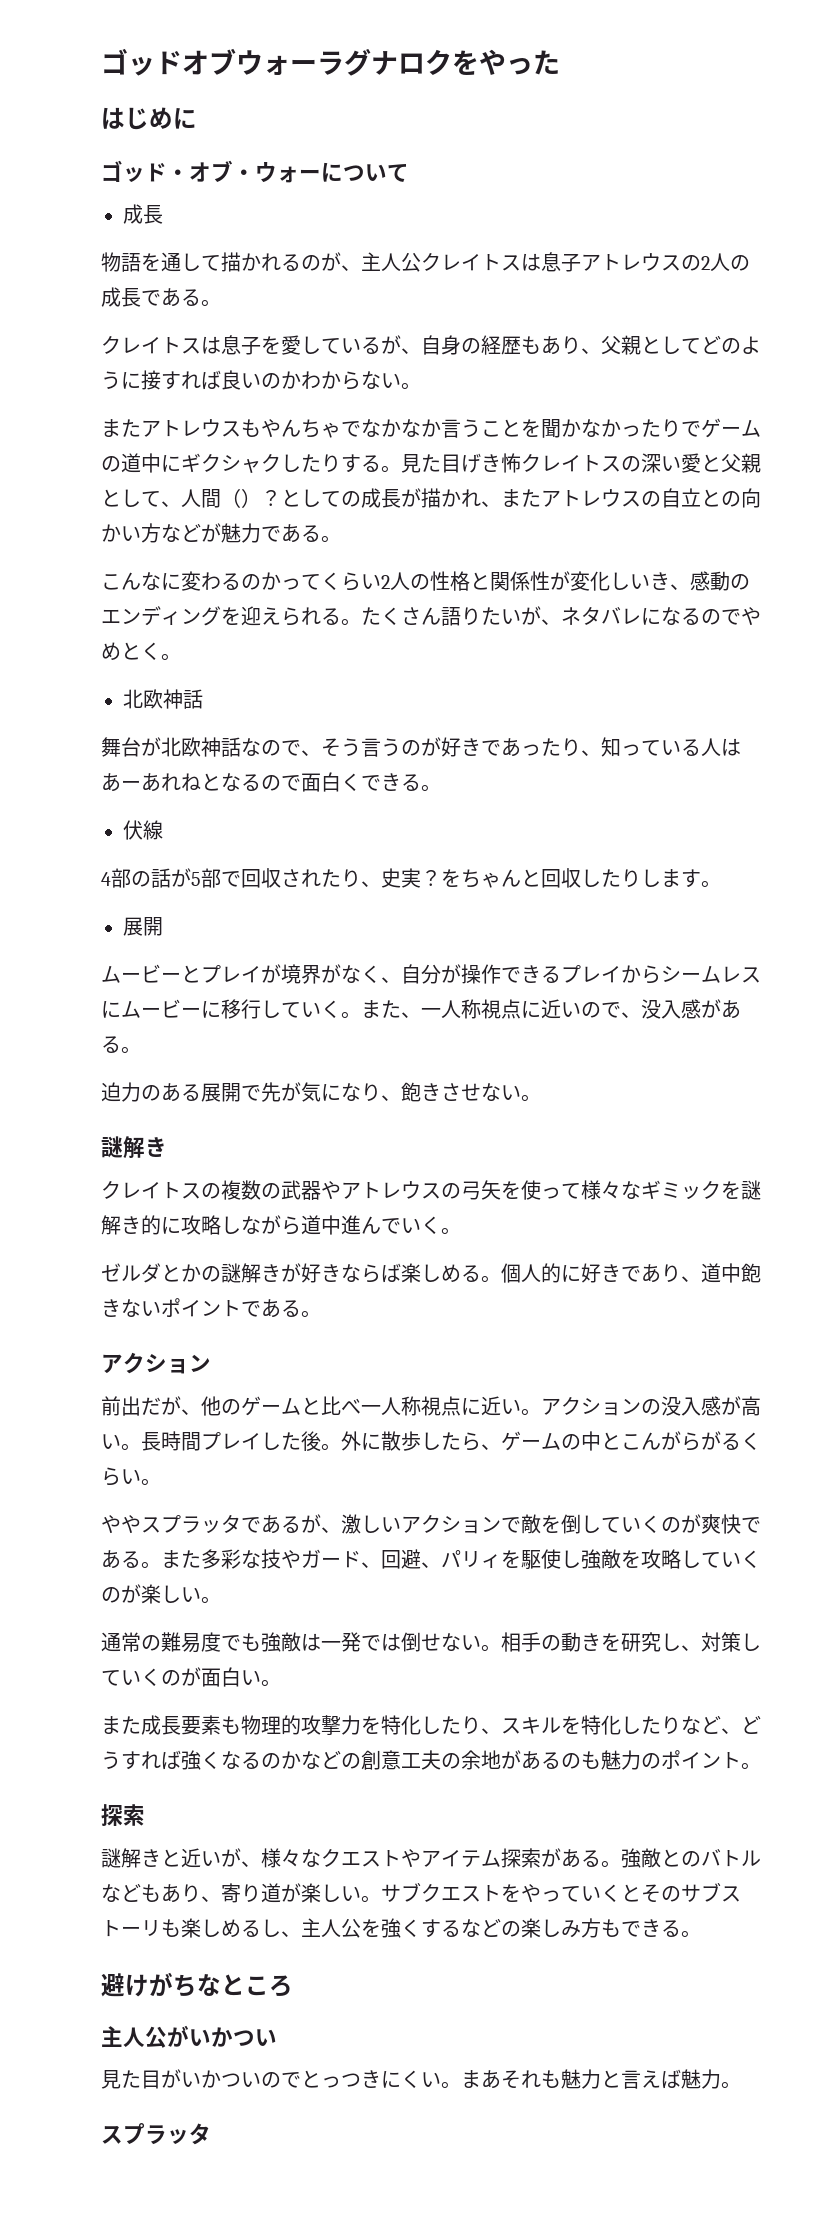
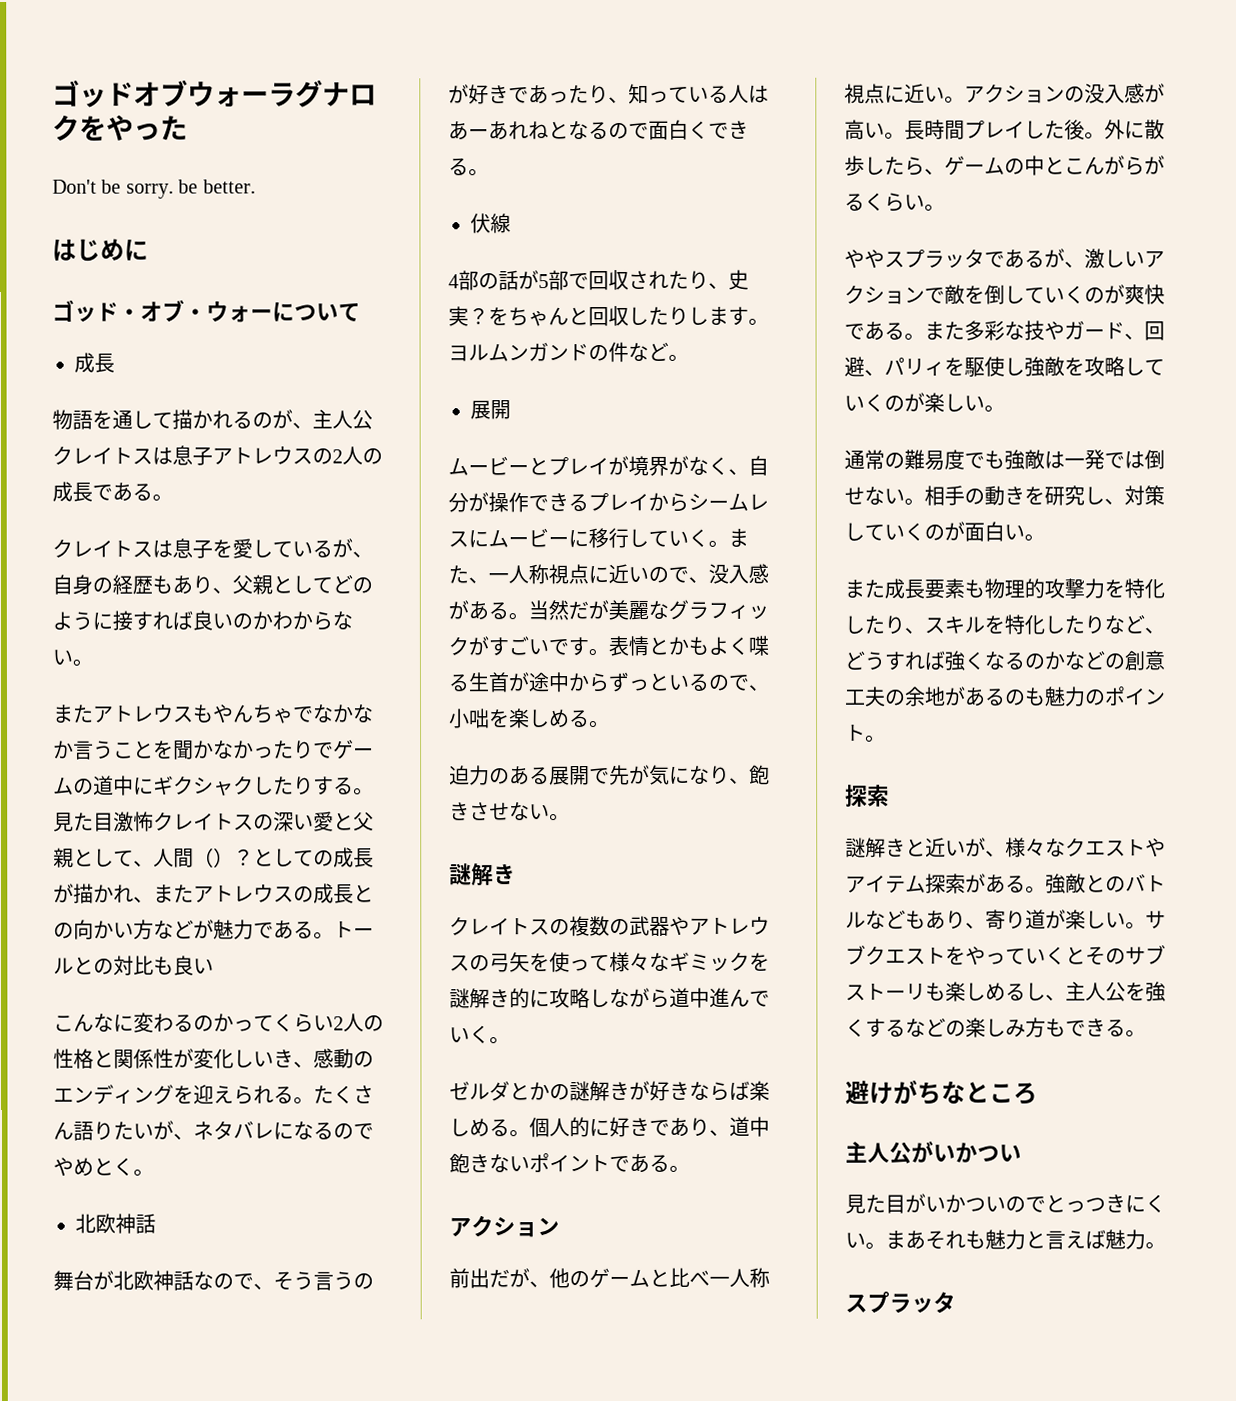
(560, 62) none -> [52,179,256,199] // Don't be sorry. be better.
[461,453,501,473] げき -> [113,811,134,832] 激
[661,488,701,508] 自立 -> [313,883,354,904] 成長
(341, 539) none -> [333,921,374,939] [53,955,214,976] トールとの対比も良い
(721, 884) none -> [448,341,689,363] ヨルムンガンドの件など。
(141, 1050) none -> [528,599,769,621] [448,635,769,657] [448,671,769,693] [449,708,610,729] 当然だが美麗なグラフィックがすごいです。表情とかもよく喋る生首が途中からずっといるので、小咄を楽しめる。

